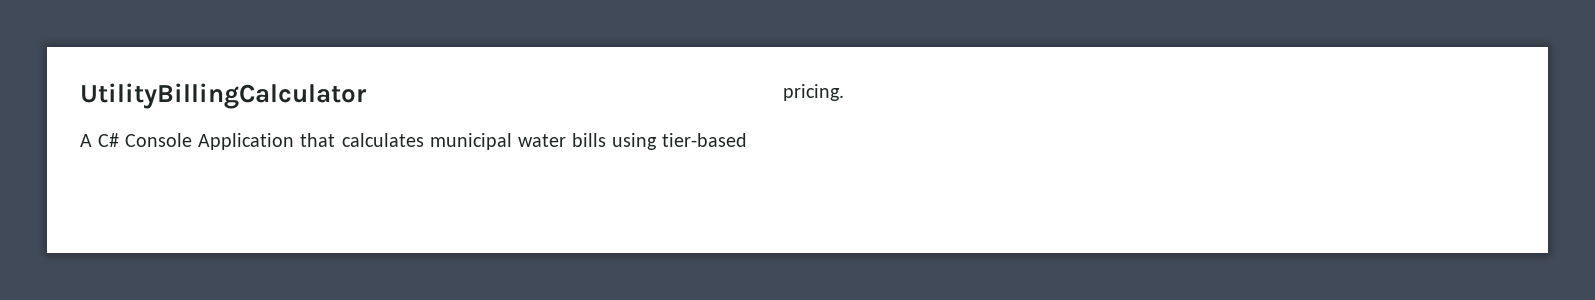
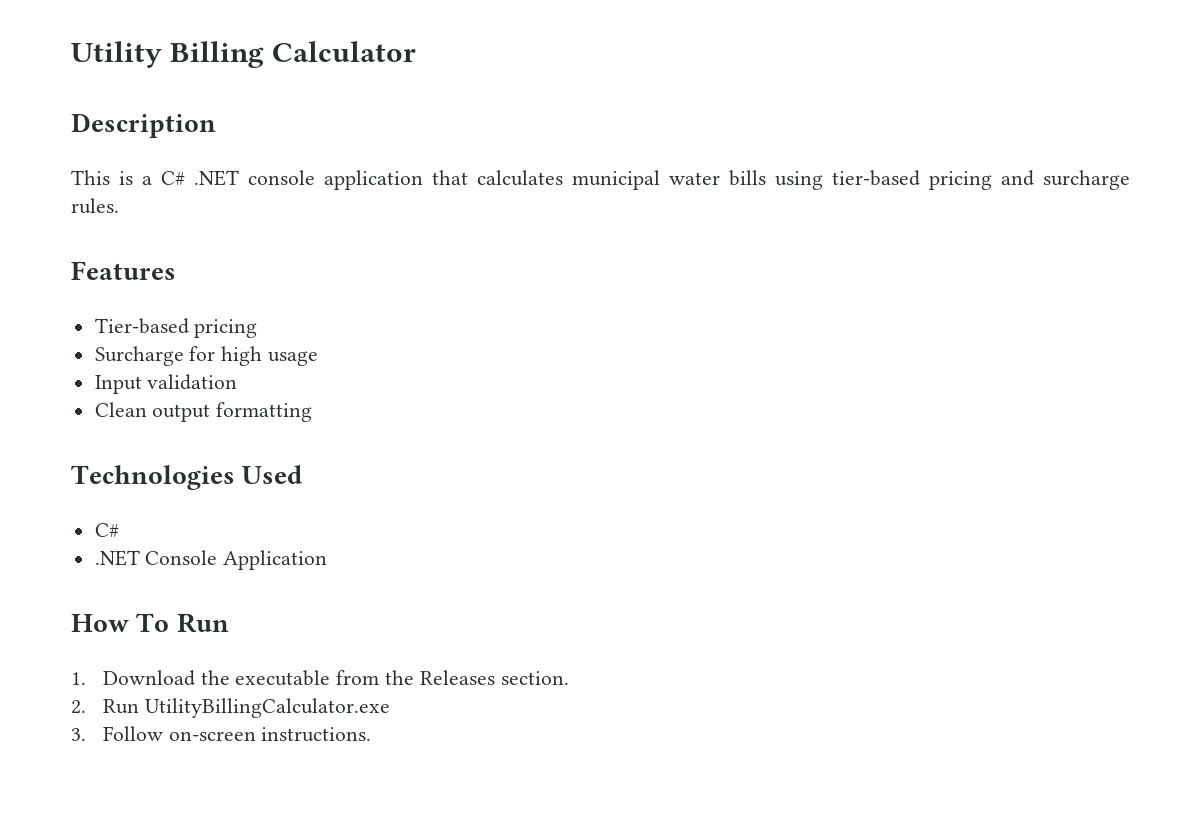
[80,83,367,109] [80,133,295,150] UtilityBillingCalculator // A C# Console Application -> [71,41,417,68] [71,113,216,138] [71,170,423,190] Utility Billing Calculator // Description // This is a C# .NET console application
[783,84,844,101] pricing. -> [929,170,1130,190] [71,198,119,214] [71,261,176,280] [94,318,258,338] [94,346,319,366] [94,374,238,394] [94,402,313,422] [71,465,303,490] [94,523,119,537] [94,550,328,570] [71,613,229,633] [71,670,569,686] [71,698,390,718] [71,726,372,742] pricing and surcharge rules. // Features // Tier-based pricing // Surcharge for high usage // Input validation // Clean output formatting // Technologies Used // C# // .NET Console Application // How To Run // 1. Download the executable from the Releases section. // 2. Run UtilityBillingCalculator.exe // 3. Follow on-screen instructions.

